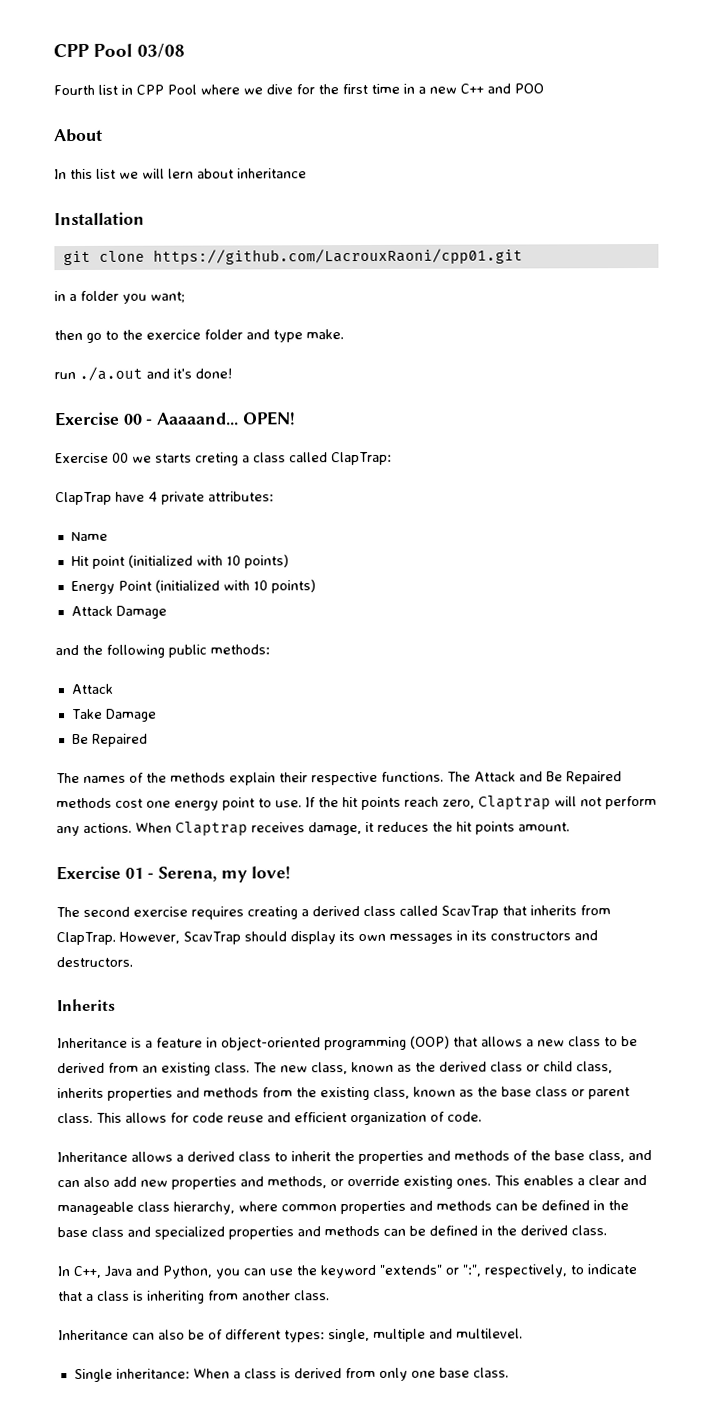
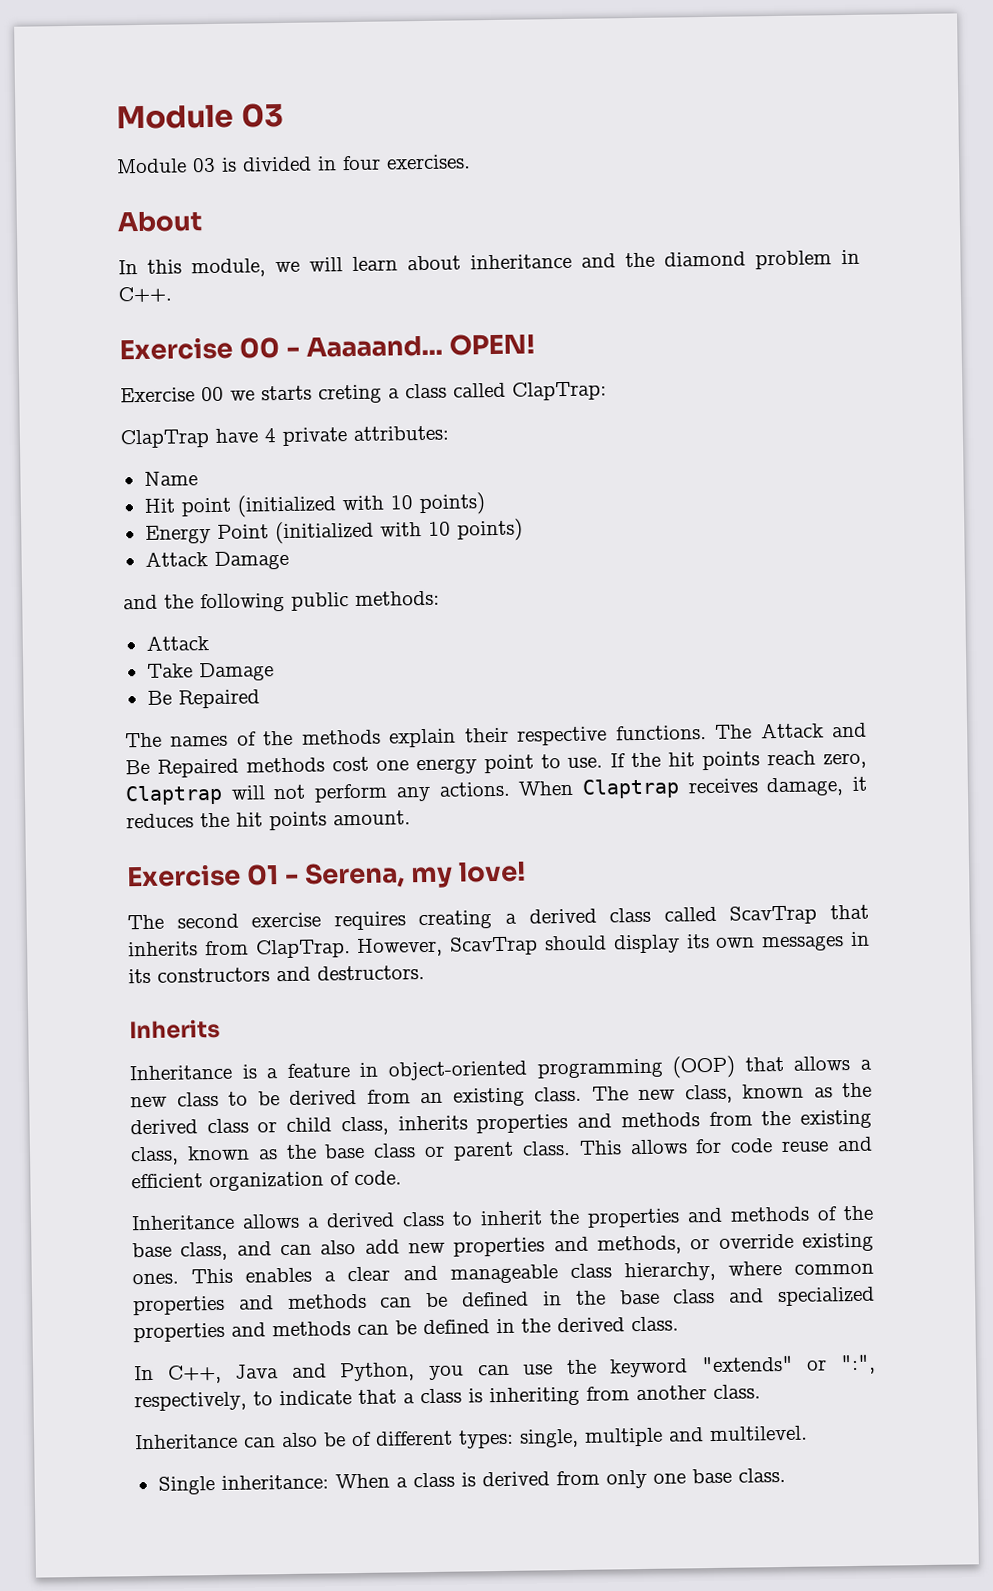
[53,43,186,58] [53,83,544,96] CPP Pool 03/08 // Fourth list in CPP Pool where we dive for the first time in a new C++ and POO -> [116,102,285,130] [116,154,471,174] Module 03 // Module 03 is divided in four exercises.
[96,168,116,179] list -> [191,258,266,278] module,
[168,168,194,179] lern -> [352,256,398,271] learn
[54,211,145,226] [62,248,523,266] [54,290,185,304] [54,329,344,343] [54,366,232,381] // Installation // git clone https://github.com/LacrouxRaoni/cpp01.git // in a folder you want; // then go to the exercice folder and type make. // run ./a.out and it's done! -> [581,249,860,270] [118,286,172,303] and the diamond problem in C++.

